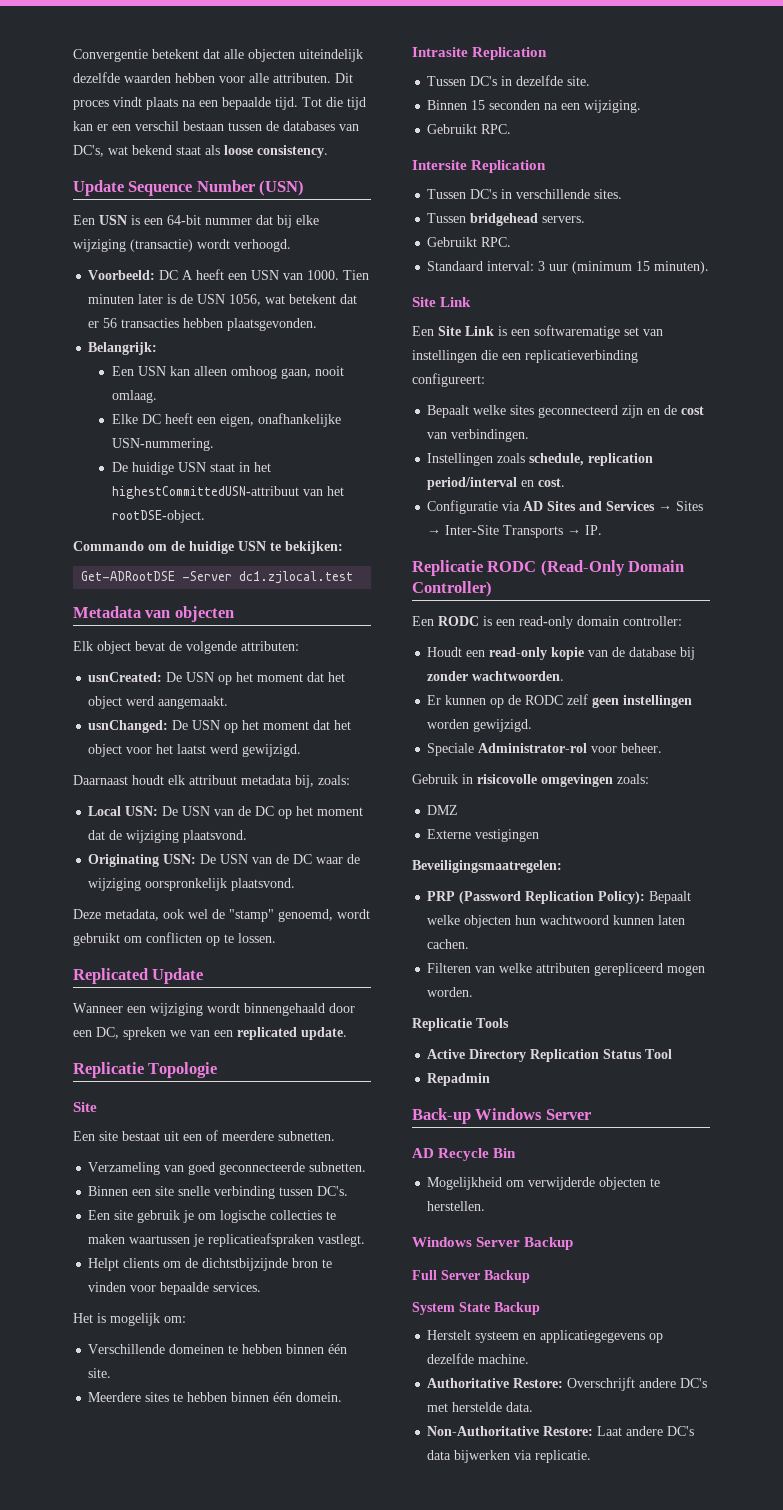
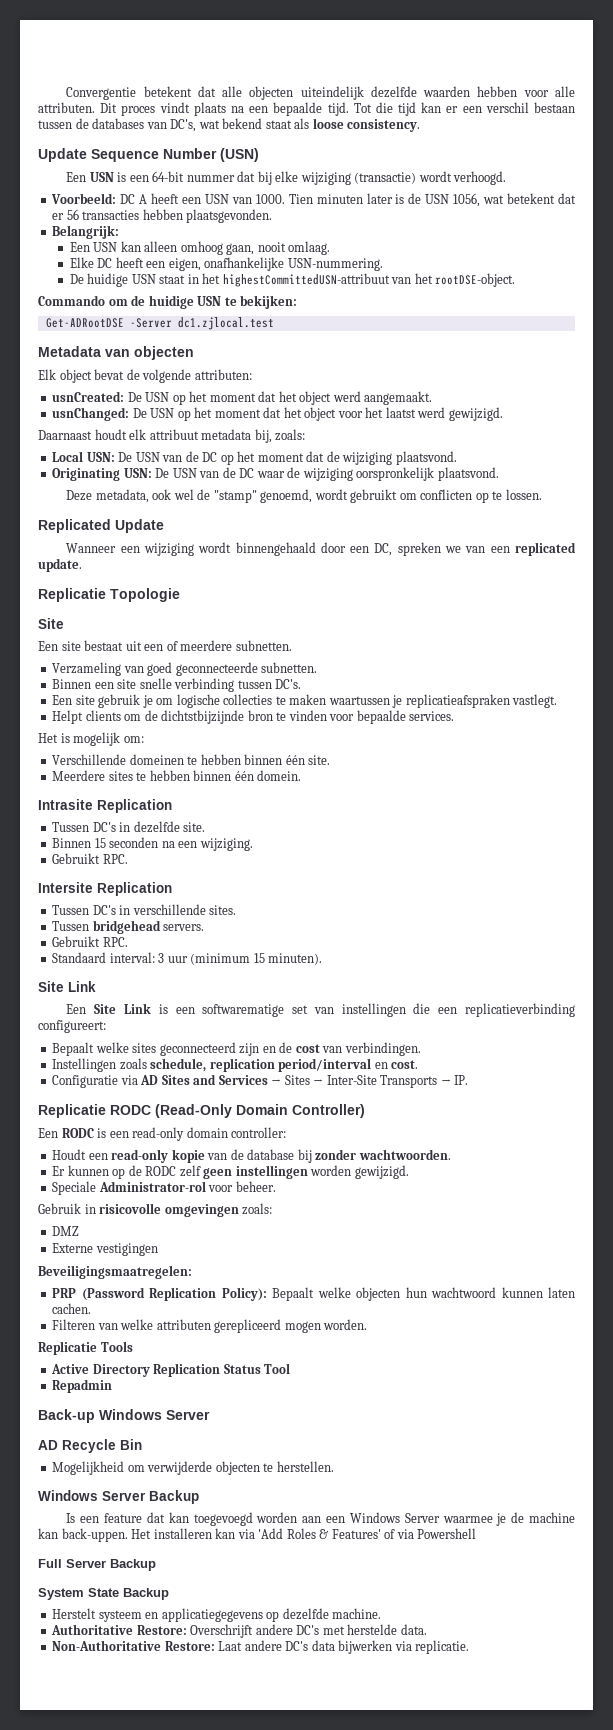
(574, 1243) none -> [66,1512,576,1526] [38,1528,477,1542] // Is een feature dat kan toegevoegd worden aan een Windows Server waarmee je de machine kan back-uppen. Het installeren kan via 'Add Roles & Features' of via Powershell

